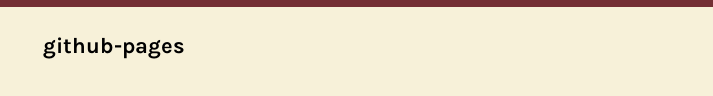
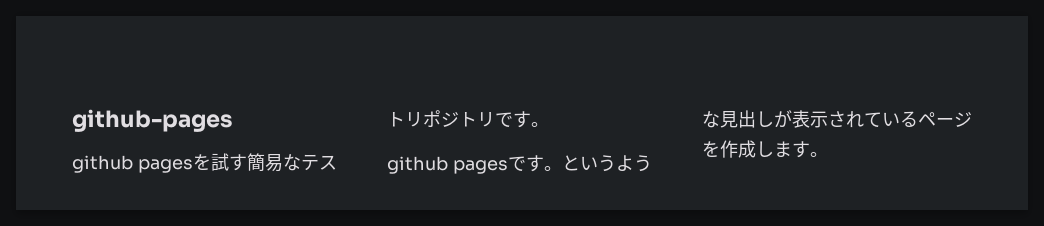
(185, 48) none -> [72,153,337,173] [387,110,549,128] [387,155,652,174] [702,110,972,128] [702,140,828,158] // github pagesを試す簡易なテストリポジトリです。 // github pagesです。というような見出しが表示されているページを作成します。

